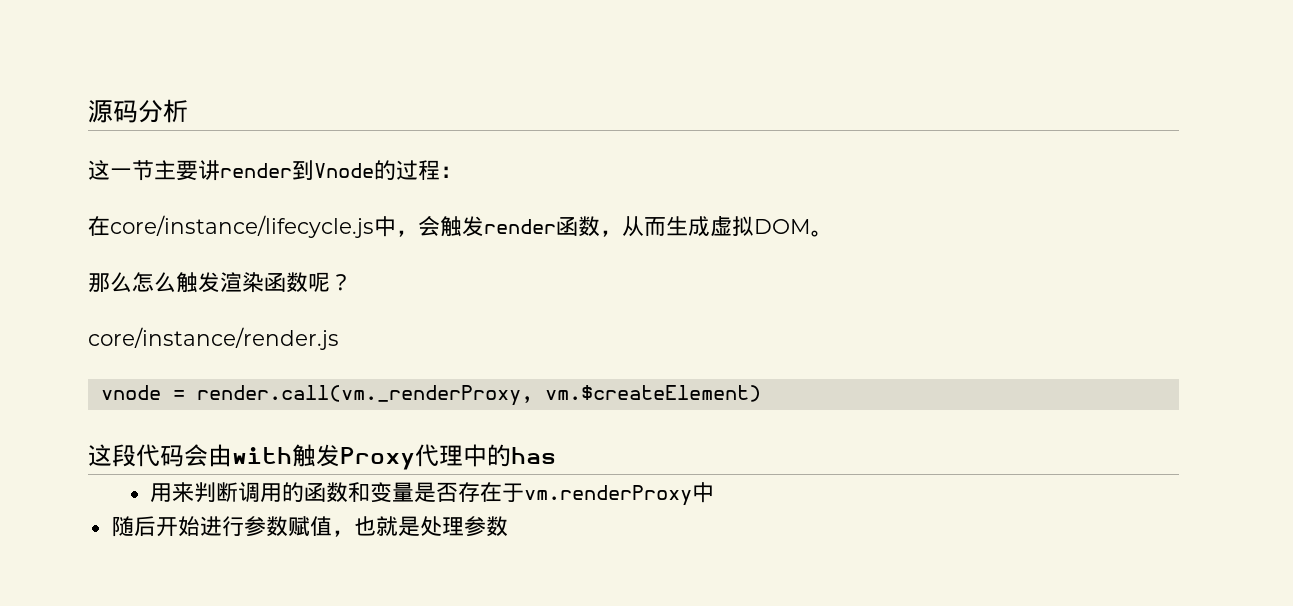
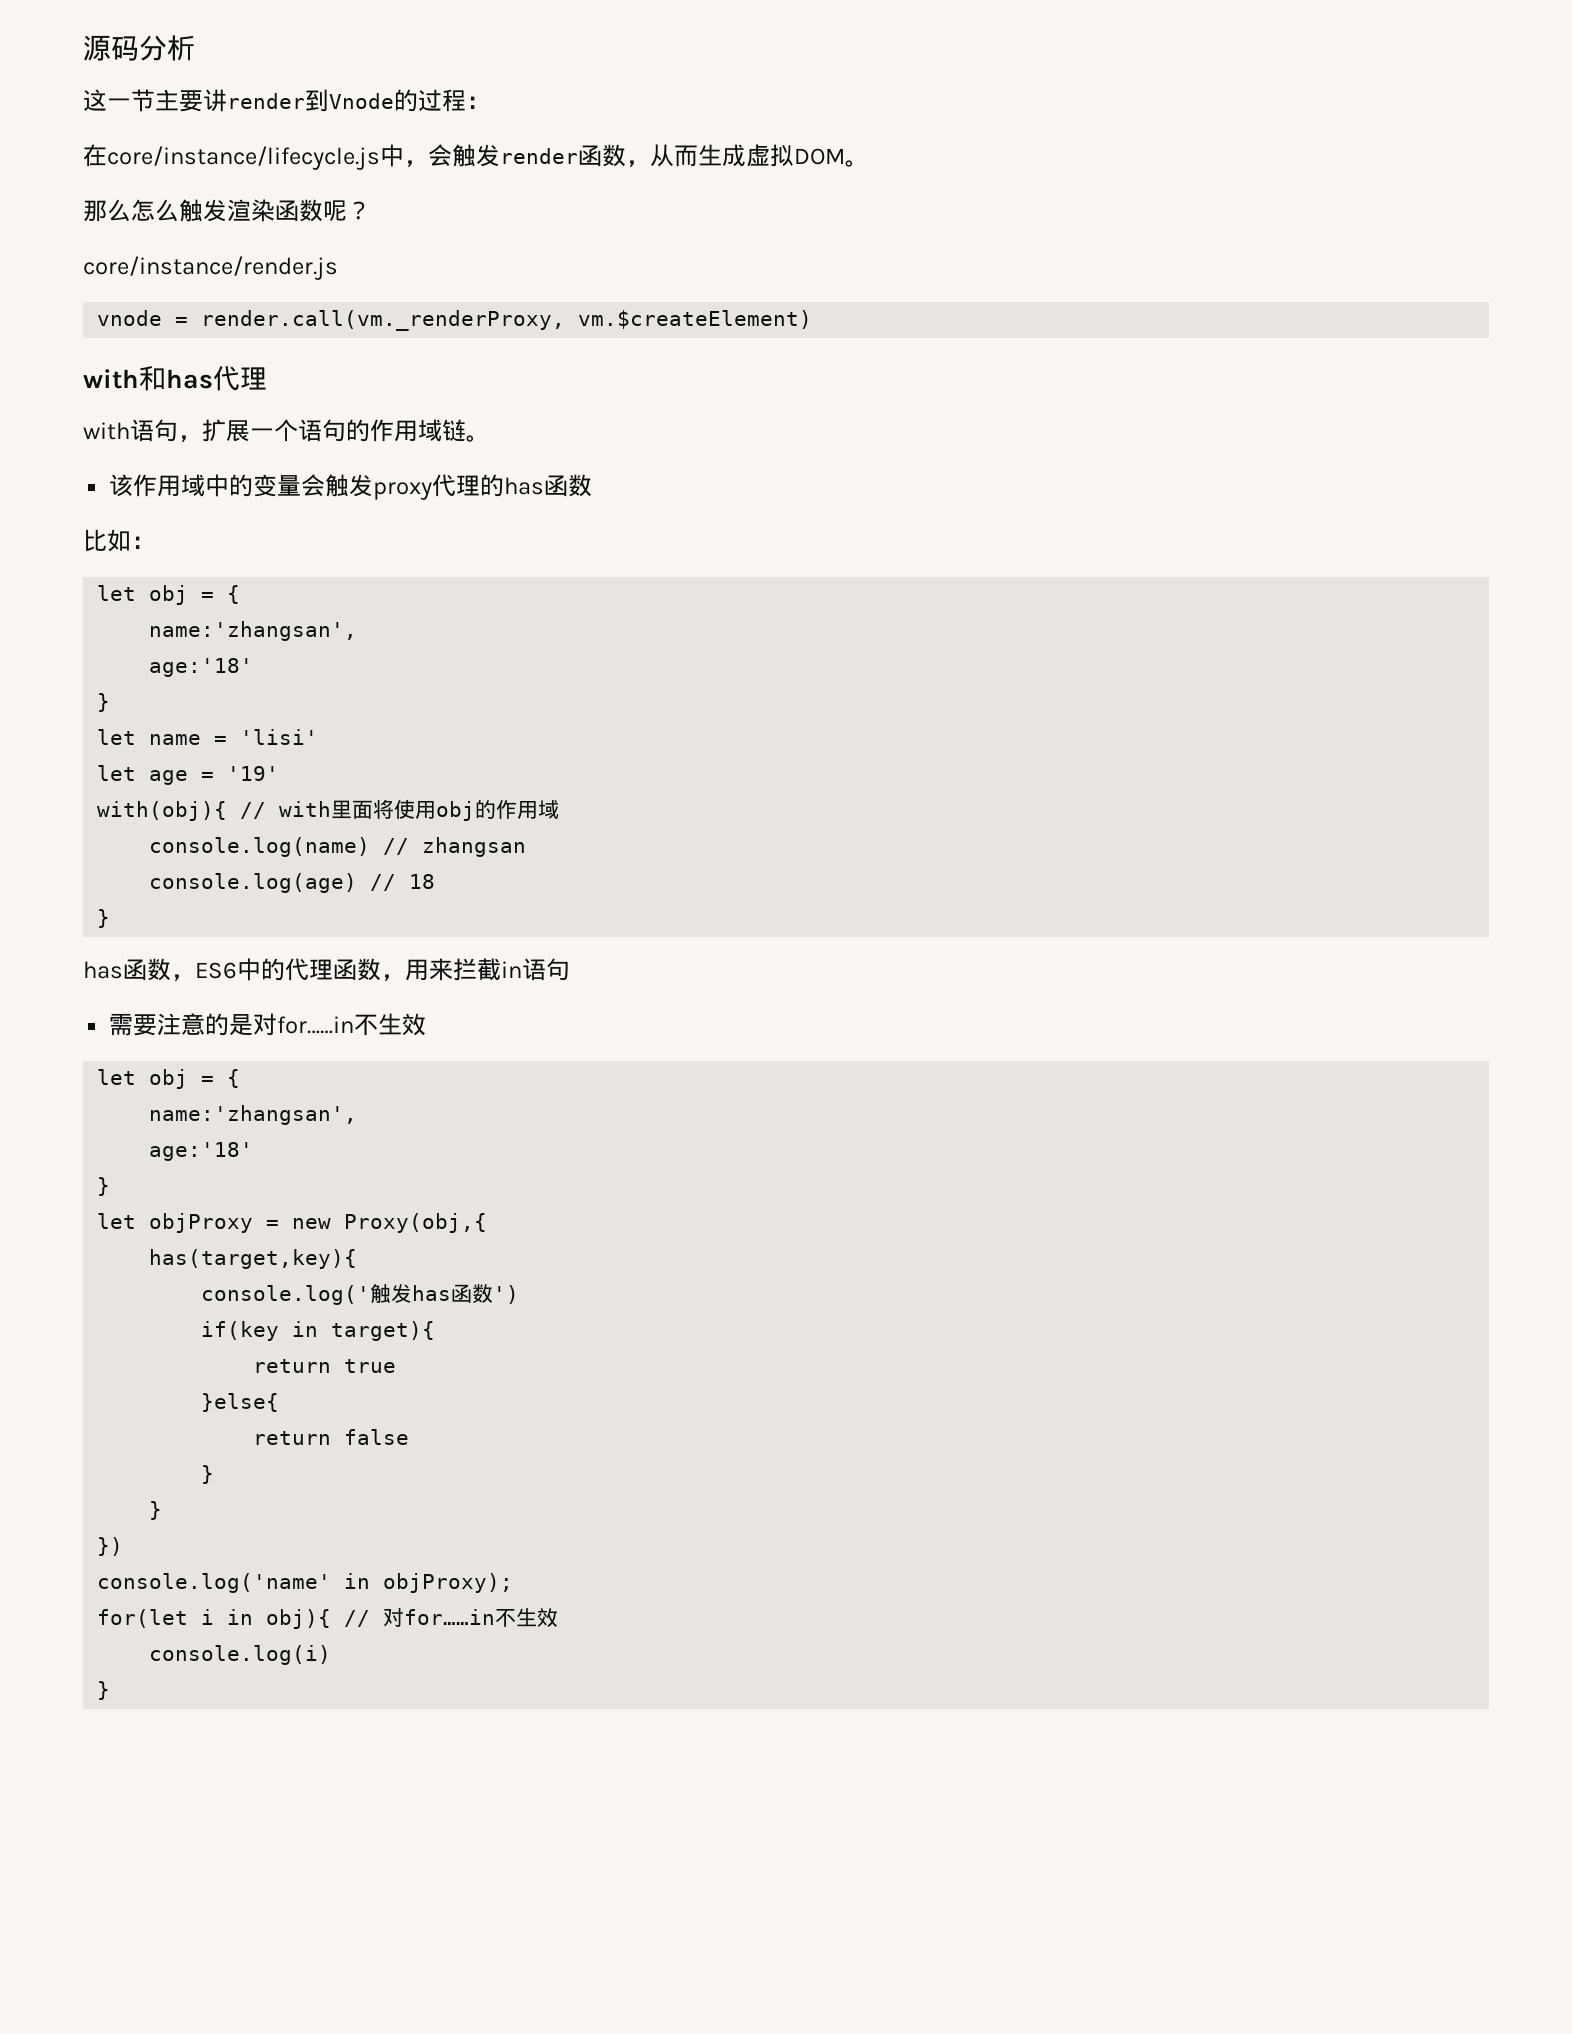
[88,444,556,470] [150,482,715,506] [111,516,508,537] 这段代码会由with触发Proxy代理中的has // 用来判断调用的函数和变量是否存在于vm.renderProxy中 // 随后开始进行参数赋值，也就是处理参数 -> [83,366,267,391] [83,419,490,442] [109,474,593,500] [83,529,155,552] [97,585,241,605] [149,621,358,641] [149,658,254,677] [97,693,111,712] [97,729,319,745] [97,765,280,785] [97,799,560,821] [149,837,527,857] [149,873,436,893] [97,909,111,928] [83,958,570,981] [109,1013,427,1036] [97,1069,241,1089] [149,1105,358,1125] [149,1142,254,1161] [97,1177,111,1196] [97,1213,488,1233] [149,1249,358,1269] [201,1283,520,1305] [201,1321,436,1341] [253,1359,397,1373] [201,1393,280,1412] [253,1429,410,1445] [201,1465,215,1484] [149,1501,163,1520] [97,1537,124,1556] [97,1573,514,1593] [97,1608,559,1629] [149,1645,332,1665] [97,1681,111,1700] with和has代理 // with语句，扩展一个语句的作用域链。 // 该作用域中的变量会触发proxy代理的has函数 // 比如： // let obj = { // name:'zhangsan', // age:'18' // } // let name = 'lisi' // let age = '19' // with(obj){ // with里面将使用obj的作用域 // console.log(name) // zhangsan // console.log(age) // 18 // } // has函数，ES6中的代理函数，用来拦截in语句 // 需要注意的是对for……in不生效 // let obj = { // name:'zhangsan', // age:'18' // } // let objProxy = new Proxy(obj,{ // has(target,key){ // console.log('触发has函数') // if(key in target){ // return true // }else{ // return false // } // } // }) // console.log('name' in objProxy); // for(let i in obj){ // 对for……in不生效 // console.log(i) // }

